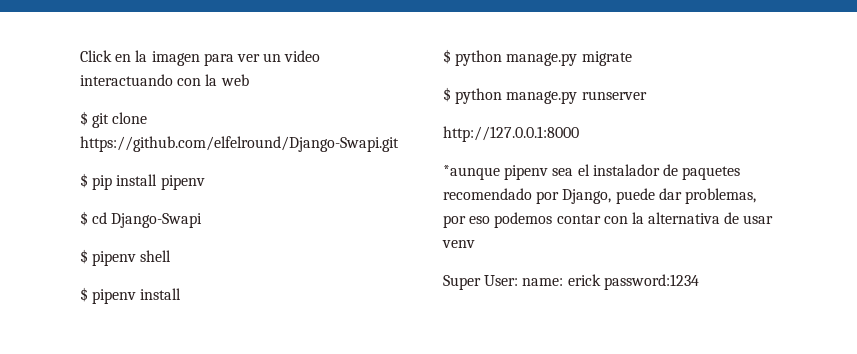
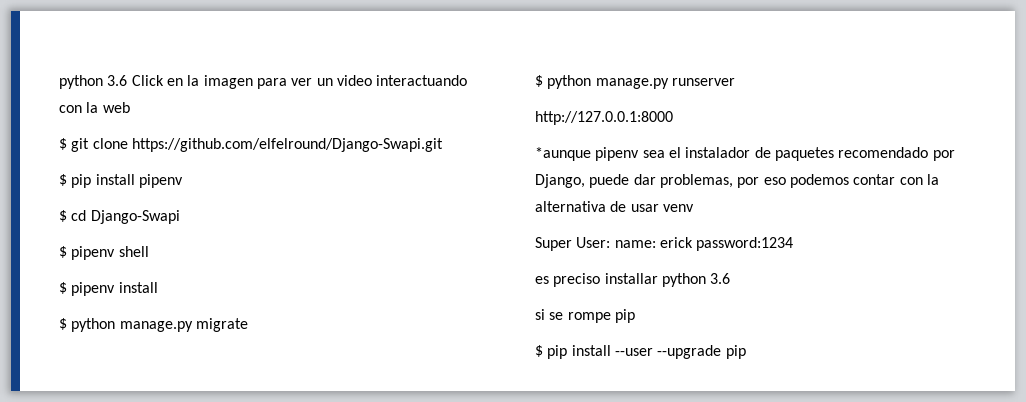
(80, 56) none -> [59,75,128,89] python 3.6
(699, 282) none -> [535,273,731,287] [535,309,635,323] [535,345,746,359] // es preciso installar python 3.6 // si se rompe pip // $ pip install --user --upgrade pip

